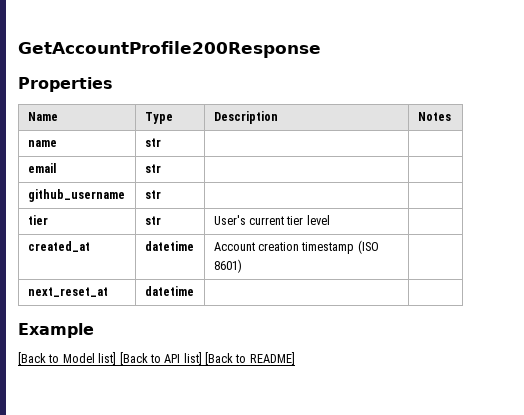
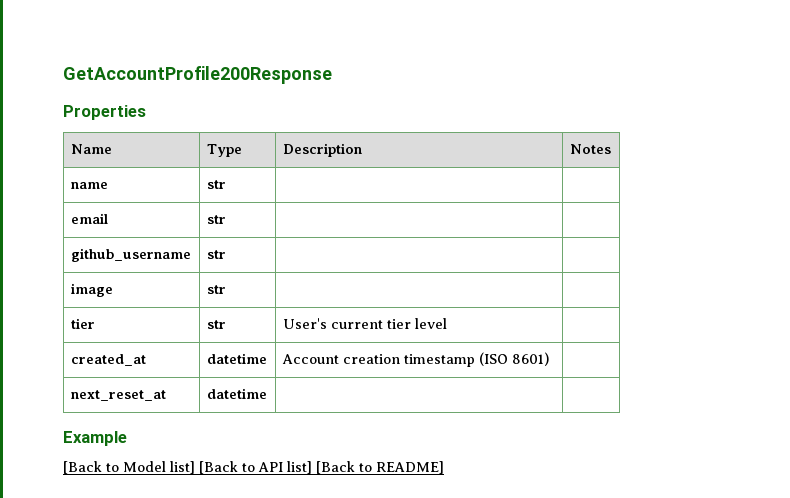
(161, 194) none -> [70,283,113,297] [206,285,226,294] // image | str | |

